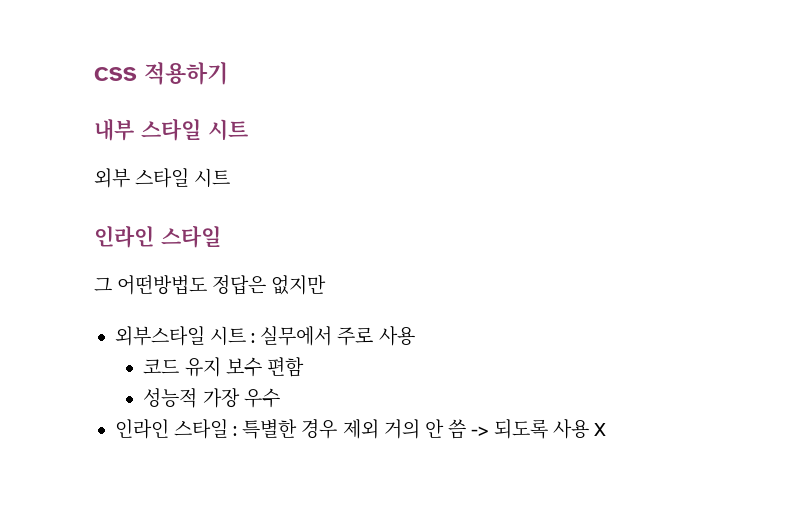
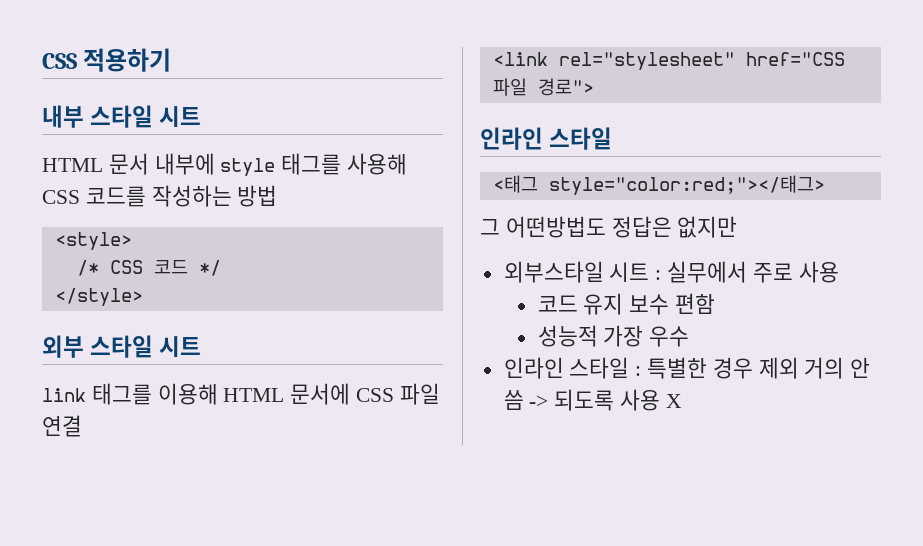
[94,168,231,188] [94,225,221,248] 외부 스타일 시트 // 인라인 스타일 -> [42,153,408,176] [42,185,278,207] [54,232,132,250] [76,260,221,276] [54,288,143,306] [42,335,202,358] [42,383,440,405] [42,415,82,437] [492,52,845,70] [492,78,594,96] [480,127,613,150] [492,175,825,195] HTML 문서 내부에 style 태그를 사용해 CSS 코드를 작성하는 방법 // <style> // /* CSS 코드 */ // </style> // 외부 스타일 시트 // link 태그를 이용해 HTML 문서에 CSS 파일 연결 // <link rel="stylesheet" href="CSS 파일 경로"> // 인라인 스타일 // <태그 style="color:red;"></태그>

